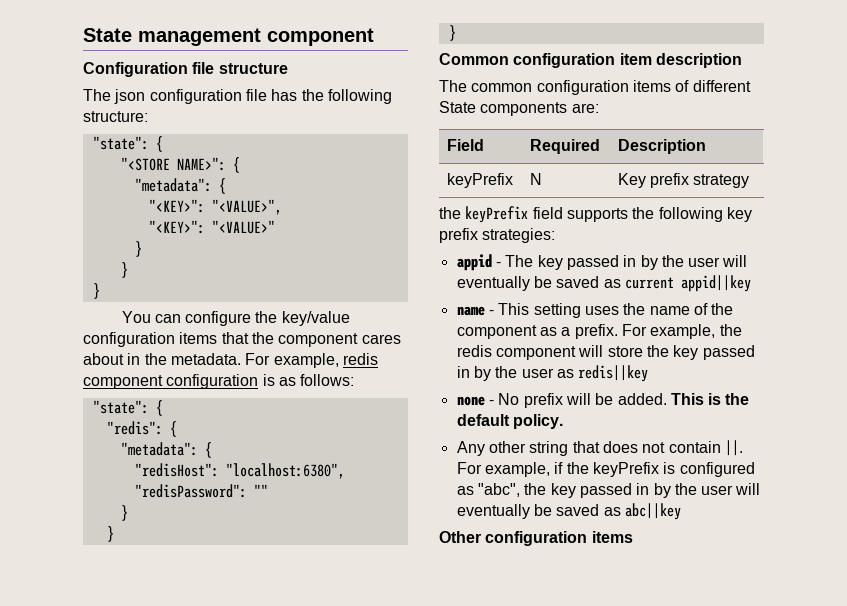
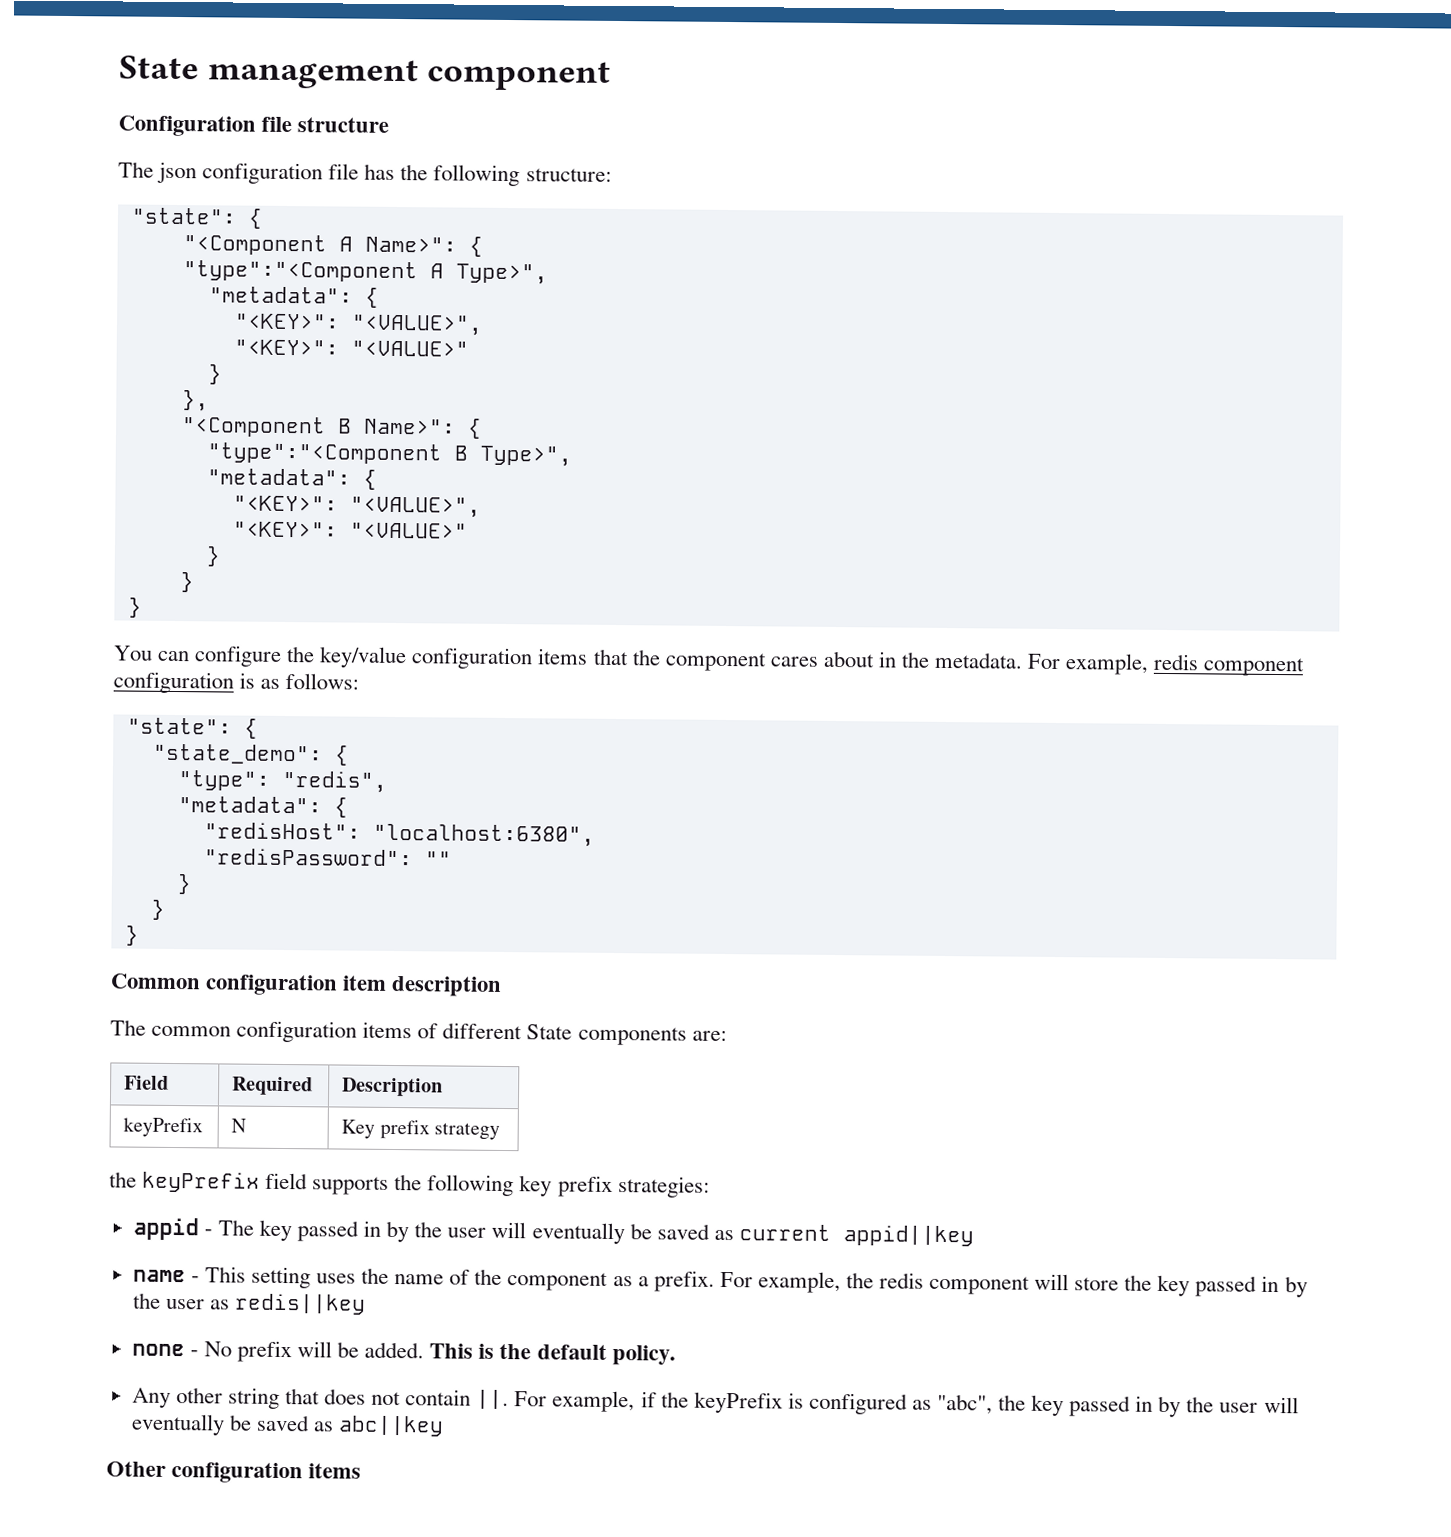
[120,157,240,173] "<STORE NAME>": { -> [182,234,483,257] [182,260,548,285] [208,286,379,308] [233,313,483,336] [233,339,469,357] [207,364,222,385] [181,390,209,412] [180,416,482,439] [206,442,572,467] "<Component A Name>": { // "type":"<Component A Type>", // "metadata": { // "<KEY>": "<VALUE>", // "<KEY>": "<VALUE>" // } // }, // "<Component B Name>": { // "type":"<Component B Type>",
[106,421,177,437] "redis": { -> [152,743,349,766] [177,770,387,793] "state_demo": { // "type": "redis",

